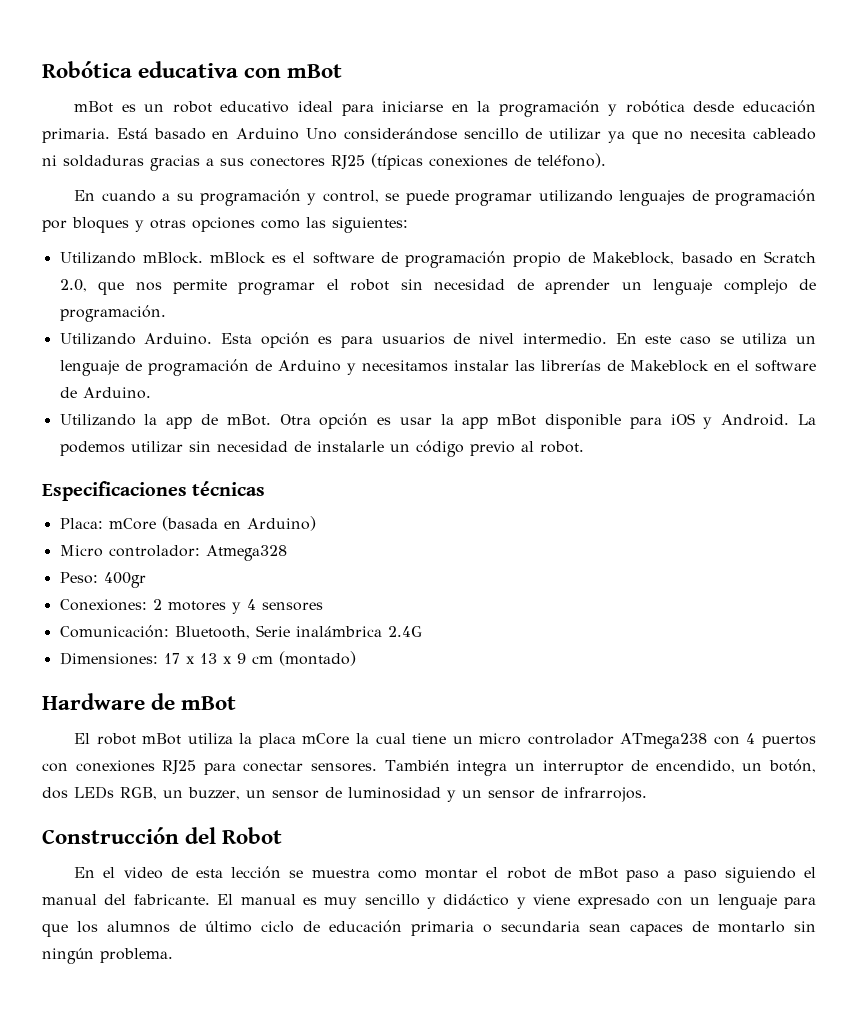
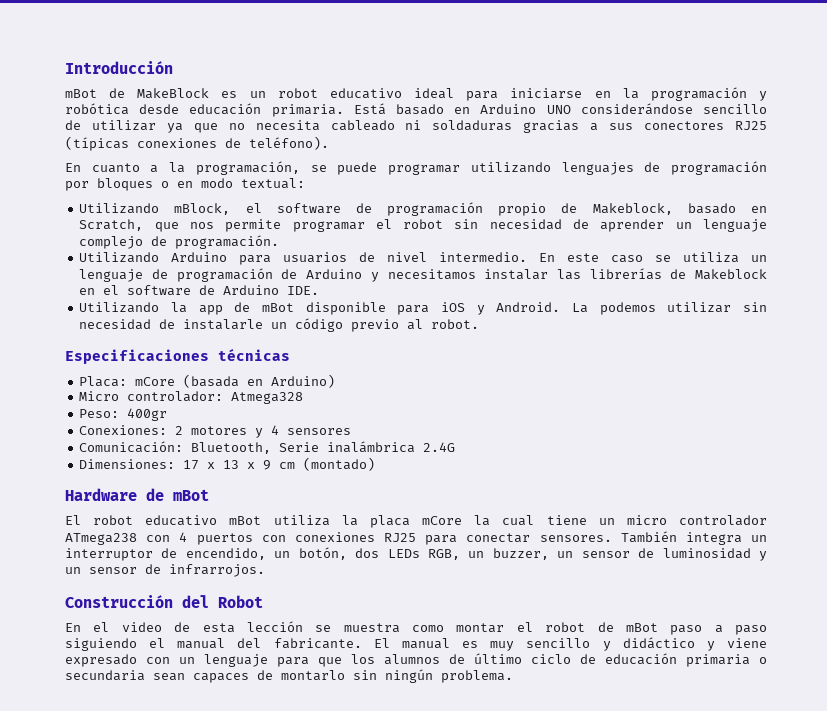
[42,61,343,78] [74,101,114,113] Robótica educativa con mBot // mBot -> [65,61,173,74] [65,88,210,99] Introducción // mBot de MakeBlock
[305,128,337,140] Uno -> [546,105,571,114] UNO
[101,189,379,206] cuando a su programación y control, -> [91,161,300,175] cuanto a la programación,
[135,217,408,233] [59,252,287,264] y otras opciones como las siguientes: // Utilizando mBlock. mBlock es -> [161,178,305,189] [79,203,231,215] o en modo textual: // Utilizando mBlock,
[764,251,817,263] [59,279,87,292] Scratch 2.0, -> [79,219,144,231] Scratch,
[144,332,333,348] Arduino. Esta opción es -> [171,252,228,262] Arduino
[82,387,151,399] Arduino. -> [223,285,320,295] Arduino IDE.
[226,413,489,429] mBot. Otra opción es usar la app -> (251, 307) none
(136, 739) none -> [145,515,218,526] educativo

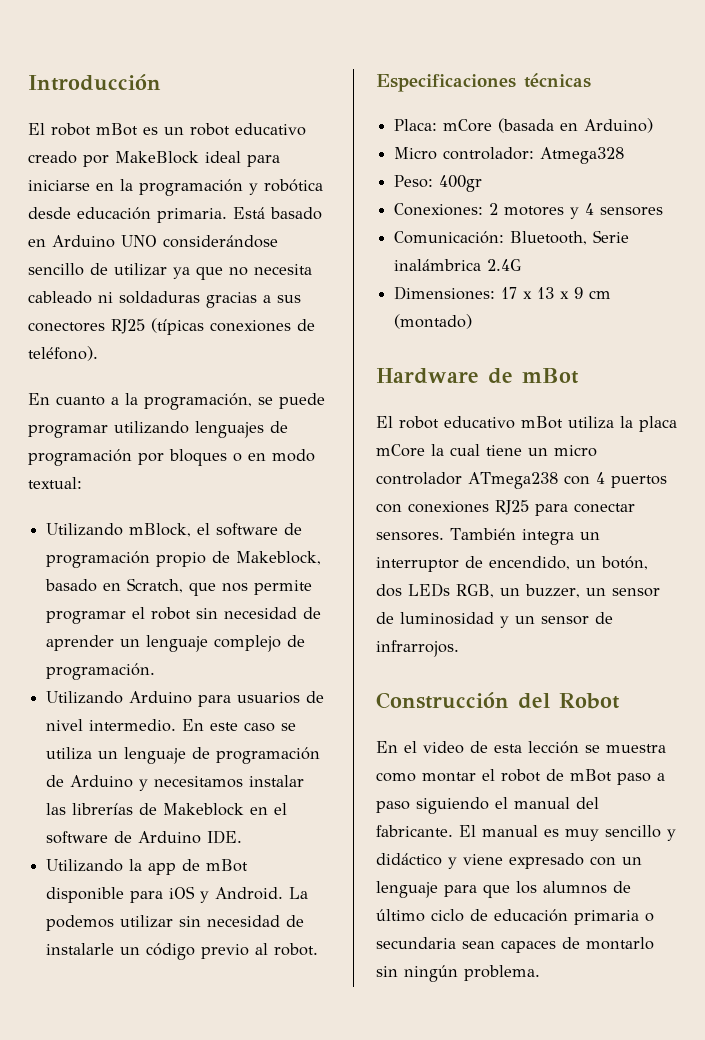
[65,88,210,99] mBot de MakeBlock -> [28,123,138,136] El robot mBot
(402, 93) none -> [28,151,199,167] creado por MakeBlock

